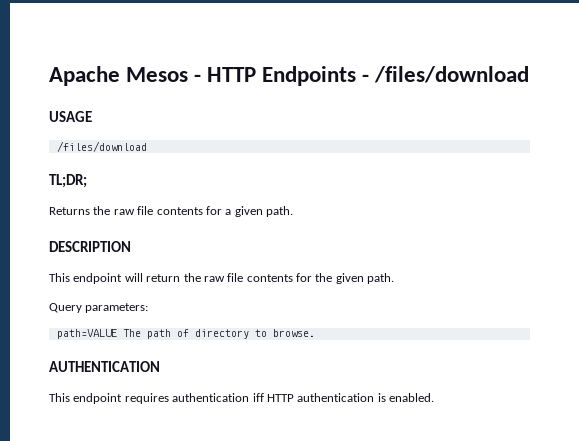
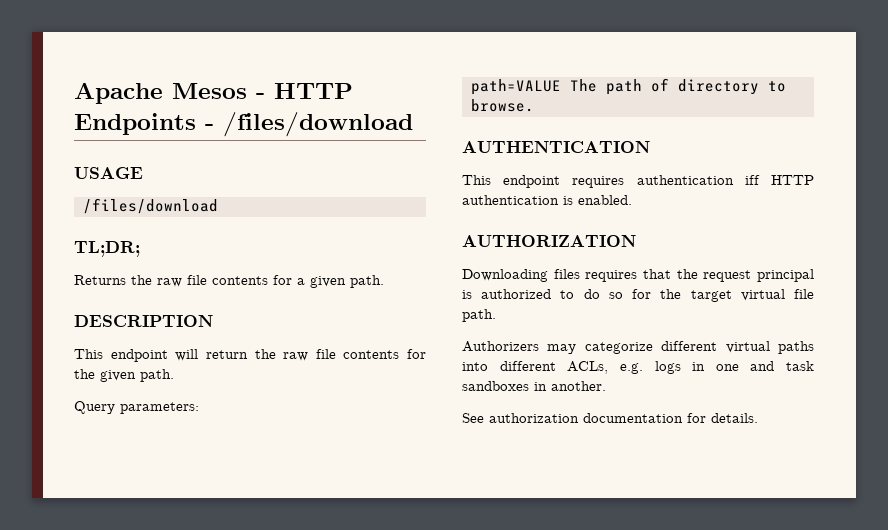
(434, 397) none -> [462,235,636,247] [462,269,814,282] [462,289,814,302] [462,309,496,322] [462,341,814,354] [462,361,814,374] [462,381,606,391] [462,413,758,423] // AUTHORIZATION // Downloading files requires that the request principal is authorized to do so for the target virtual file path. // Authorizers may categorize different virtual paths into different ACLs, e.g. logs in one and task sandboxes in another. // See authorization documentation for details.

